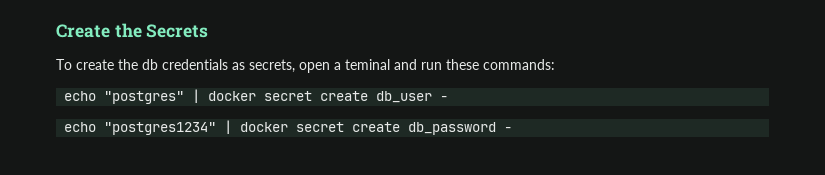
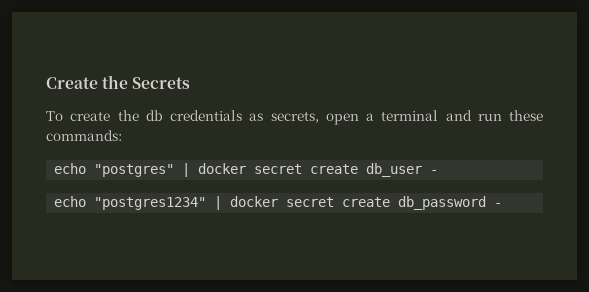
[345,59,390,70] teminal -> [381,110,439,121] terminal

